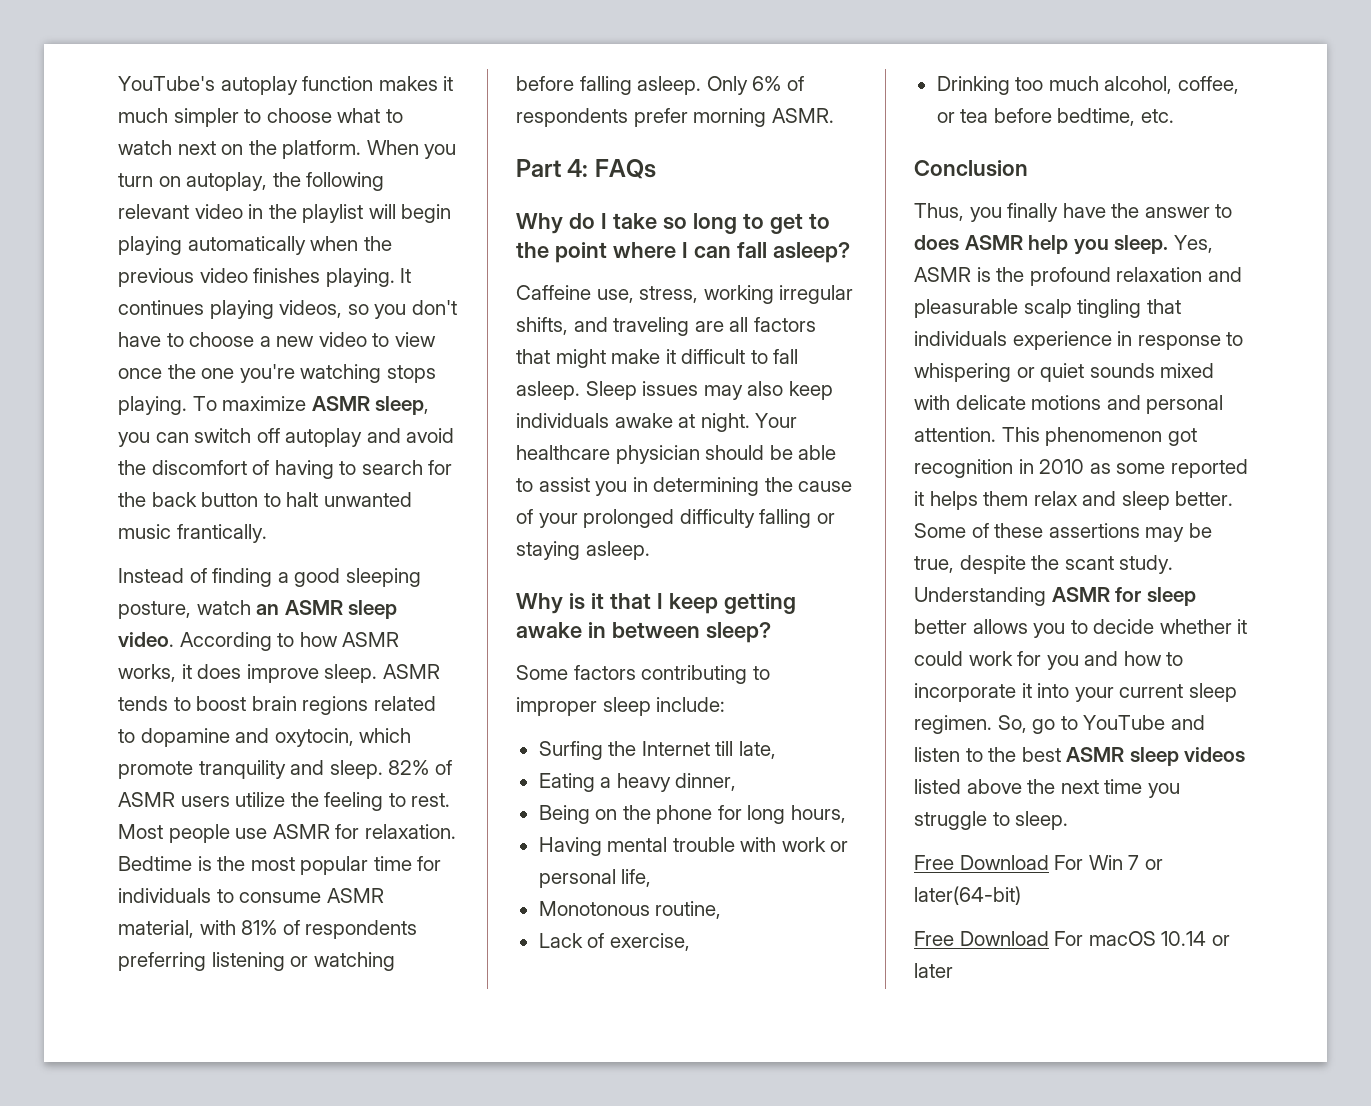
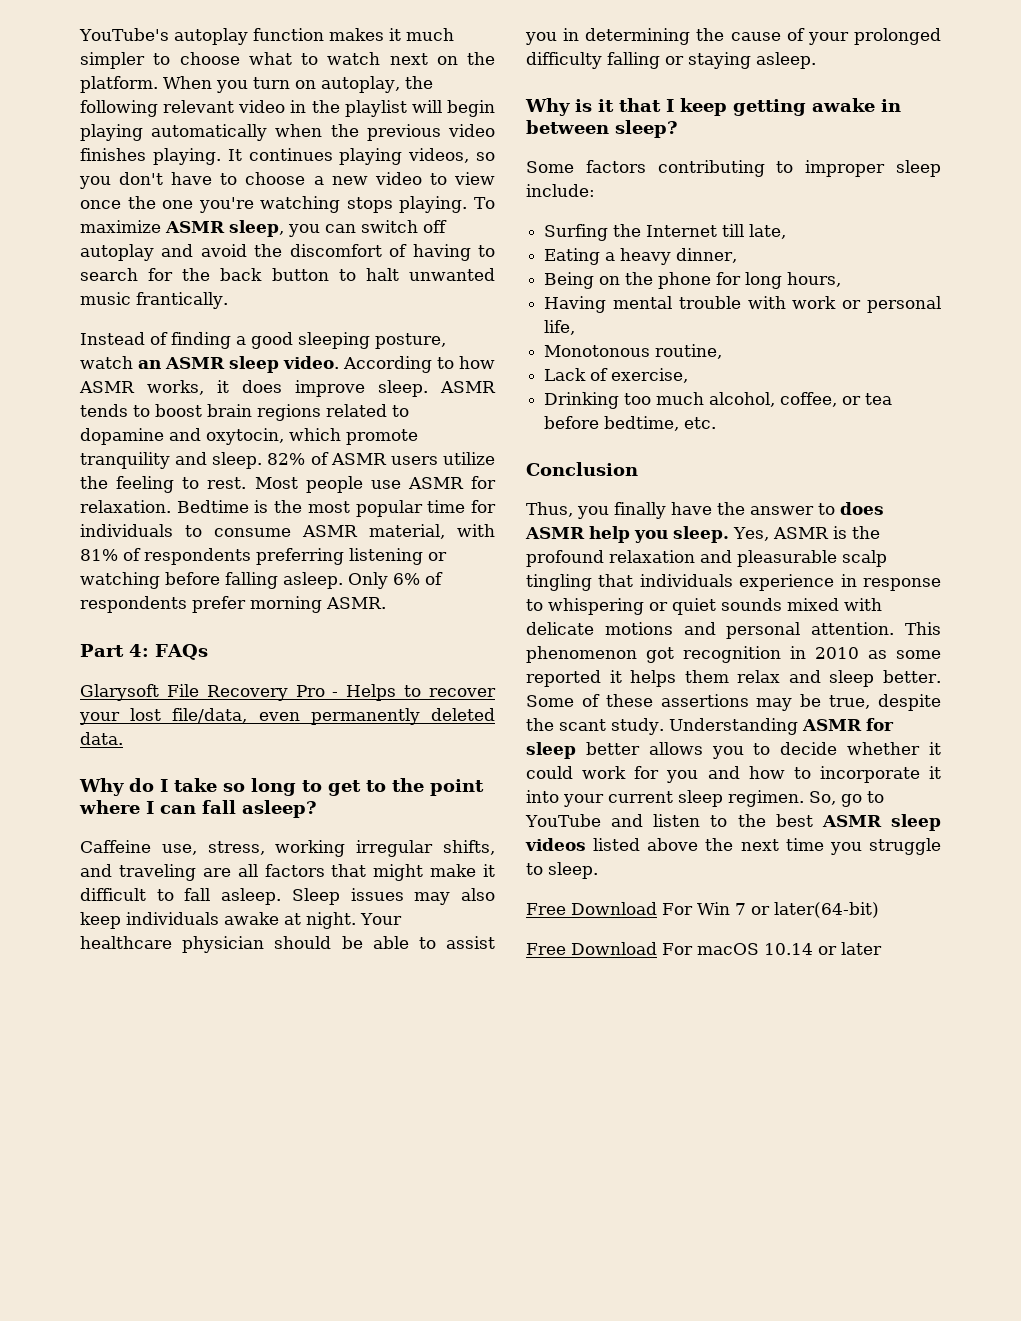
(656, 169) none -> [80,684,496,701] [79,708,495,725] [80,732,123,745] // Glarysoft File Recovery Pro - Helps to recover your lost file/data, even permanently deleted data.

